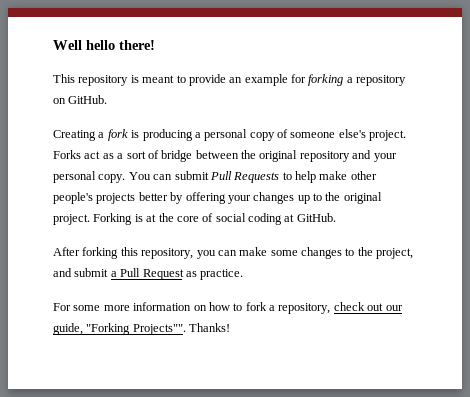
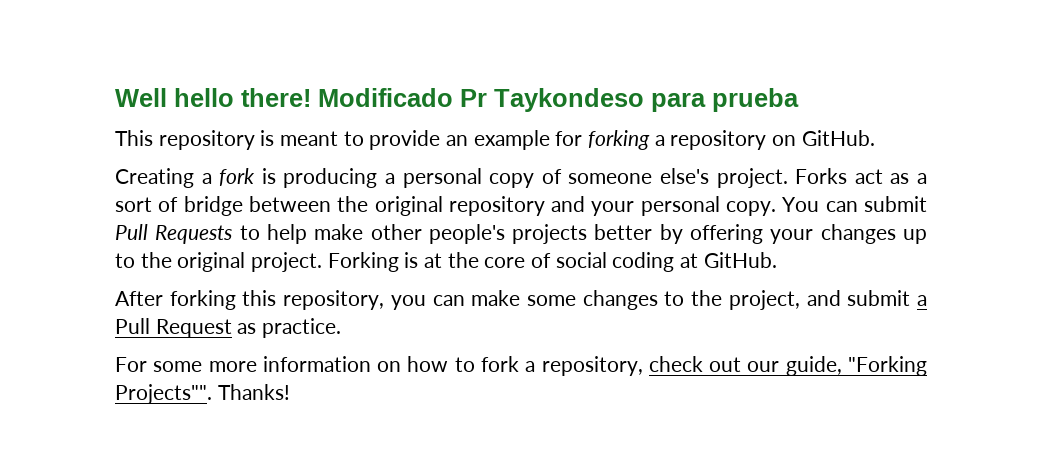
(155, 45) none -> [318,88,799,112] Modificado Pr Taykondeso para prueba

